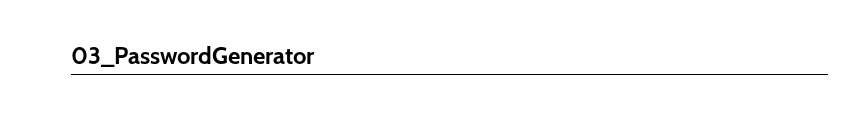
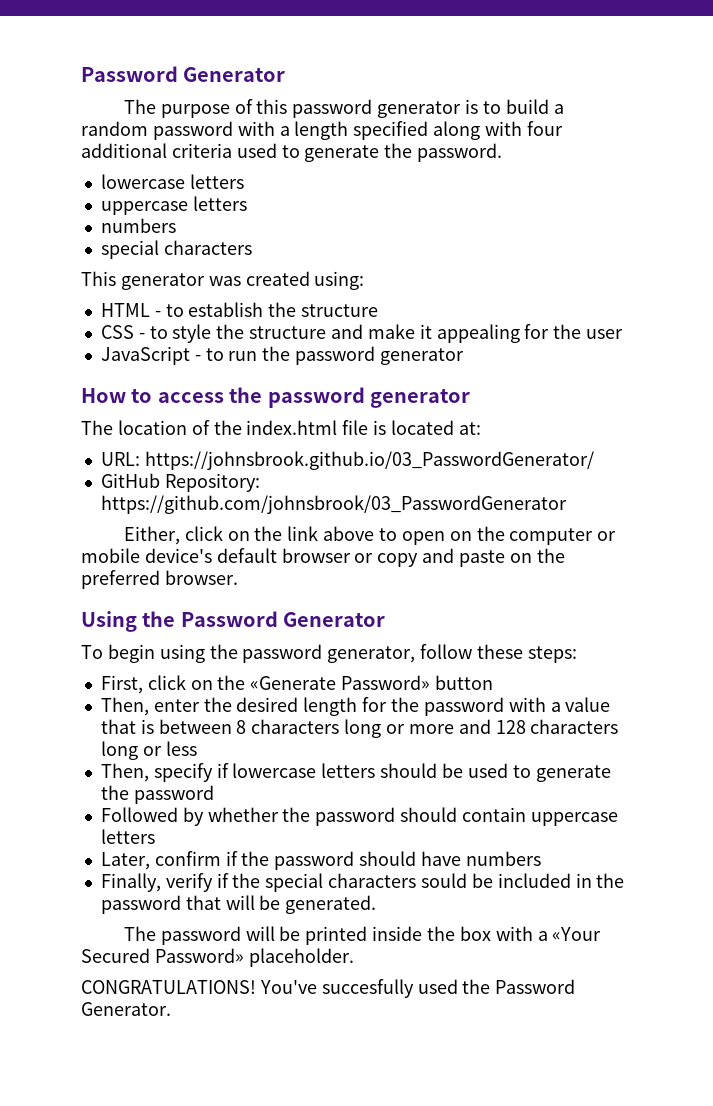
[71,46,315,67] 03_PasswordGenerator -> [81,66,286,82] [123,99,564,118] [81,121,563,140] [81,143,503,162] [100,174,244,189] [100,196,247,215] [100,218,176,233] [100,240,252,259] [81,271,365,290] [100,302,379,317] [100,324,624,343] [100,346,464,365] [81,387,470,408] [81,420,481,435] [100,451,594,470] [100,473,260,492] [100,495,567,514] [123,526,617,545] [81,548,565,567] [81,570,238,589] [81,611,386,632] [81,644,577,663] [100,675,493,694] [100,697,611,716] [100,719,619,738] [100,741,197,760] [100,763,611,782] [100,785,214,804] [100,807,618,826] [100,829,155,844] [100,851,541,870] [100,873,625,892] [100,895,377,914] [123,926,602,945] [81,948,354,967] [81,979,576,998] [81,1002,171,1016] Password Generator // The purpose of this password generator is to build a random password with a length specified along with four additional criteria used to generate the password. // lowercase letters // uppercase letters // numbers // special characters // This generator was created using: // HTML - to establish the structure // CSS - to style the structure and make it appealing for the user // JavaScript - to run the password generator // How to access the password generator // The location of the index.html file is located at: // URL: https://johnsbrook.github.io/03_PasswordGenerator/ // GitHub Repository: https://github.com/johnsbrook/03_PasswordGenerator // Either, click on the link above to open on the computer or mobile device's default browser or copy and paste on the preferred browser. // Using the Password Generator // To begin using the password generator, follow these steps: // First, click on the «Generate Password» button // Then, enter the desired length for the password with a value that is between 8 characters long or more and 128 characters long or less // Then, specify if lowercase letters should be used to generate the password // Followed by whether the password should contain uppercase letters // Later, confirm if the password should have numbers // Finally, verify if the special characters sould be included in the password that will be generated. // The password will be printed inside the box with a «Your Secured Password» placeholder. // CONGRATULATIONS! You've succesfully used the Password Generator.

